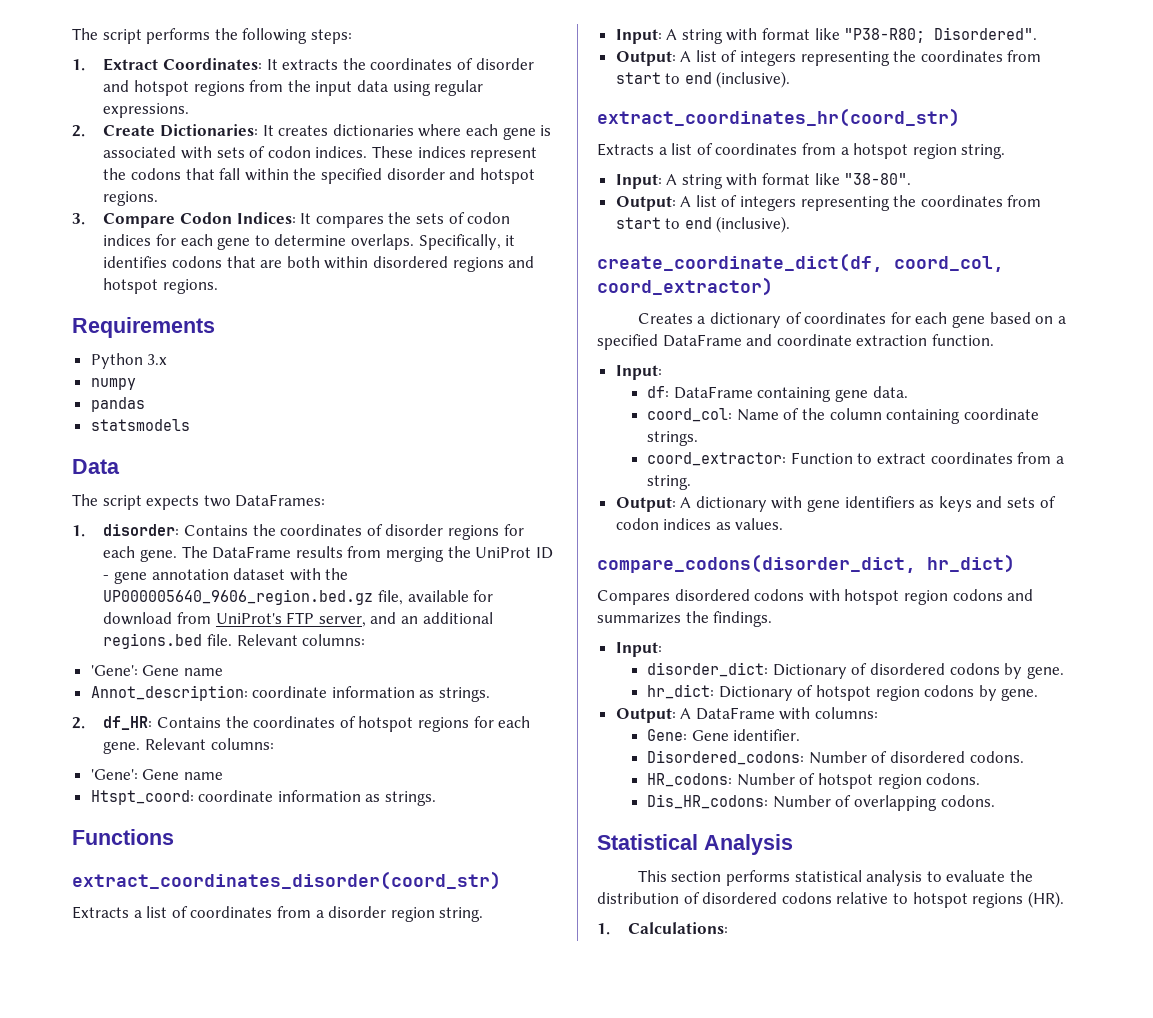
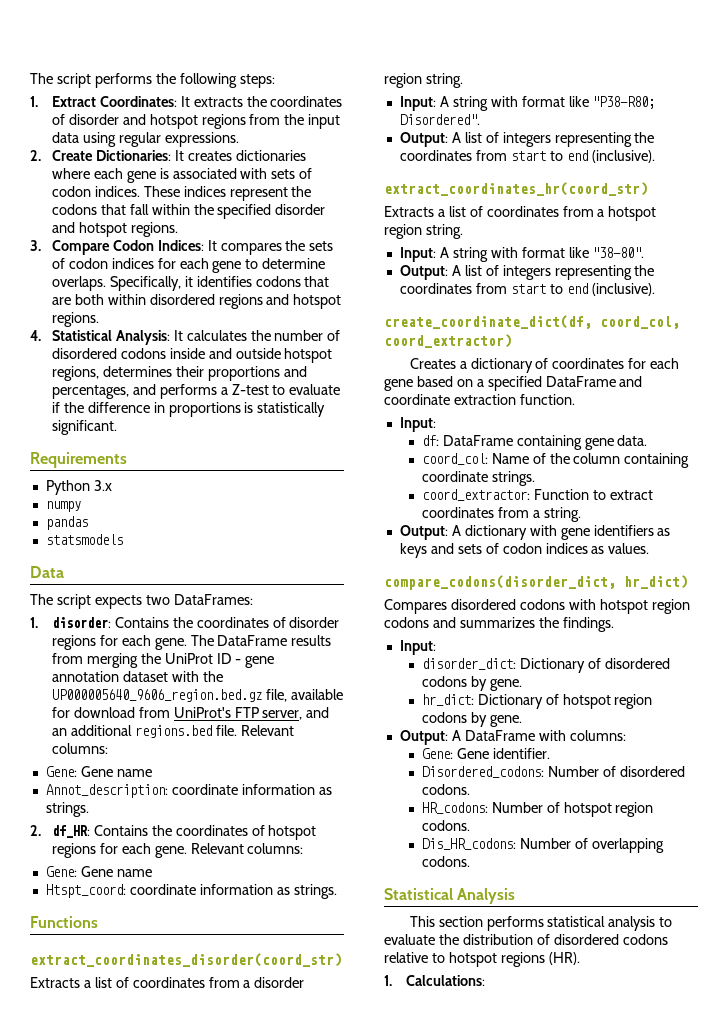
(219, 286) none -> [30,330,341,345] [51,348,333,363] [51,366,307,381] [51,384,341,399] [51,402,326,417] [51,420,117,435] // 4. Statistical Analysis: It calculates the number of disordered codons inside and outside hotspot regions, determines their proportions and percentages, and performs a Z-test to evaluate if the difference in proportions is statistically significant.
[90,665,138,676] 'Gene': -> [45,766,77,777] Gene:
[90,769,138,780] 'Gene': -> [45,866,77,877] Gene:

